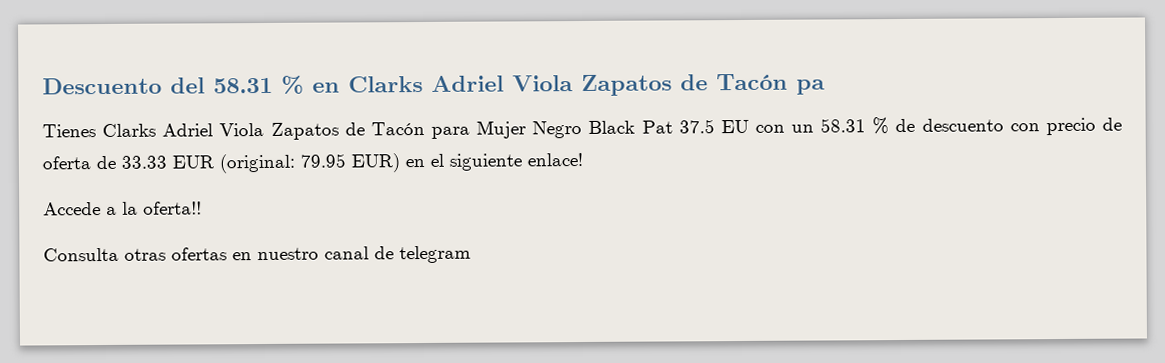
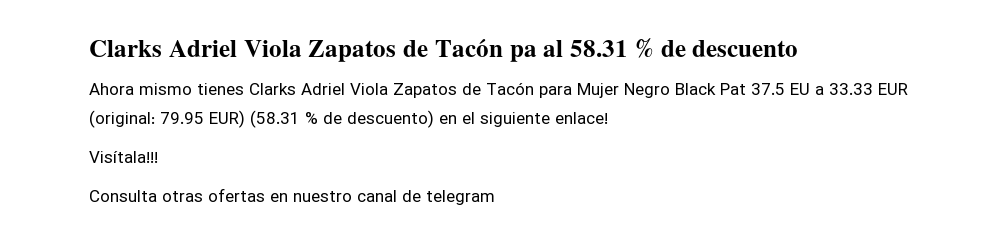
[42,75,340,95] Descuento del 58.31 % en -> (89, 48) none
[42,124,96,138] // Tienes -> [543,38,799,58] [89,83,244,95] al 58.31 % de descuento // Ahora mismo tienes
[754,117,1122,136] [42,155,116,170] con un 58.31 % de descuento con precio de oferta de -> [815,86,824,95] a
(400, 163) none -> [250,110,434,128] (58.31 % de descuento)
[43,201,202,216] Accede a la oferta!! -> [89,151,158,163] Visítala!!!

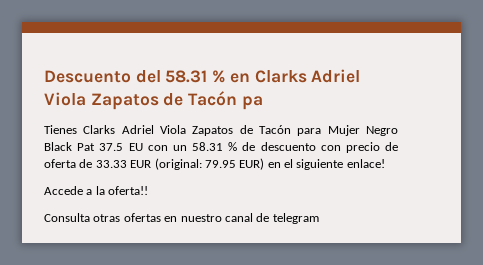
(89, 48) none -> [44,70,250,83] Descuento del 58.31 % en
[543,38,799,58] [89,83,244,95] al 58.31 % de descuento // Ahora mismo tienes -> [44,125,77,134] // Tienes
[815,86,824,95] a -> [147,142,399,153] [44,159,93,168] con un 58.31 % de descuento con precio de oferta de
[250,110,434,128] (58.31 % de descuento) -> (265, 164) none
[89,151,158,163] Visítala!!! -> [44,186,149,195] Accede a la oferta!!

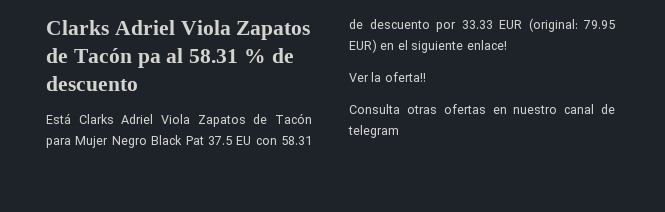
[44,70,250,83] Descuento del 58.31 % en -> (46, 27) none
[44,125,77,134] // Tienes -> [166,48,294,63] [46,76,138,91] [46,113,71,124] al 58.31 % de descuento // Está
[172,142,399,153] [44,159,93,168] un 58.31 % de descuento con precio de oferta de -> [281,136,312,145] [349,19,456,32] 58.31 de descuento por
[44,186,93,195] Accede a -> [349,73,369,82] Ver

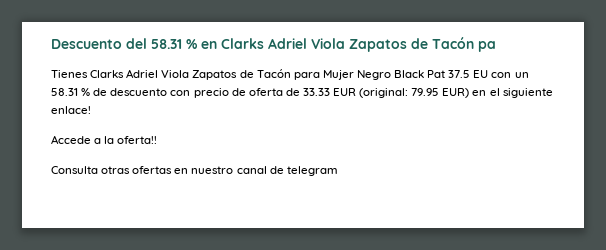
(46, 27) none -> [51,38,217,49] Descuento del 58.31 % en
[166,48,294,63] [46,76,138,91] [46,113,71,124] al 58.31 % de descuento // Está -> [51,70,88,78] // Tienes
[281,136,312,145] [349,19,456,32] 58.31 de descuento por -> [514,72,529,78] [51,88,300,98] un 58.31 % de descuento con precio de oferta de
[349,73,369,82] Ver -> [51,135,102,144] Accede a

